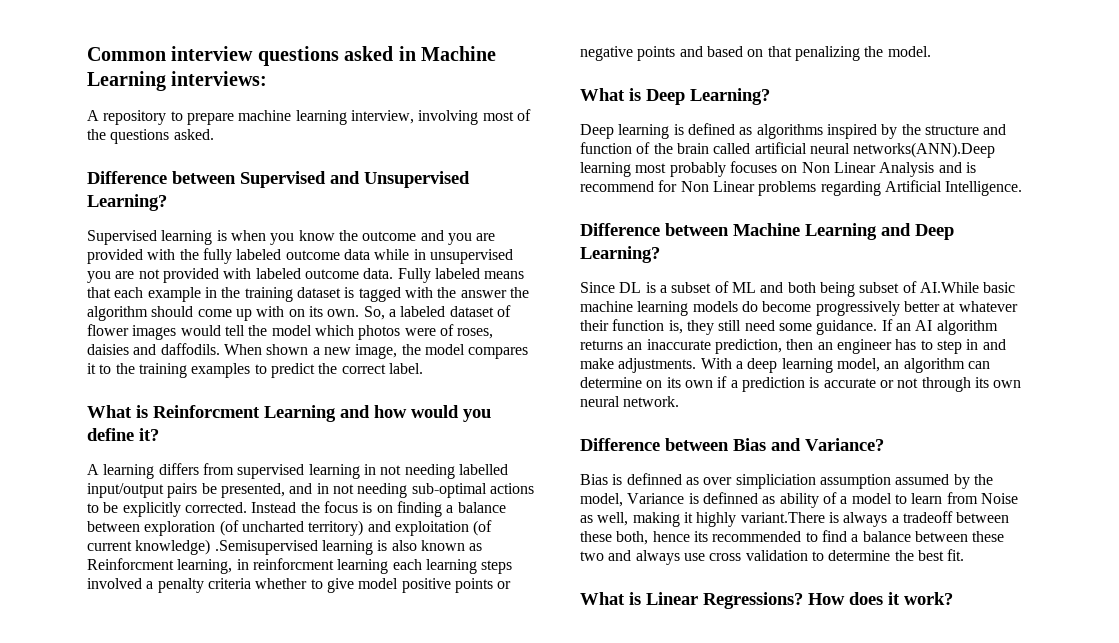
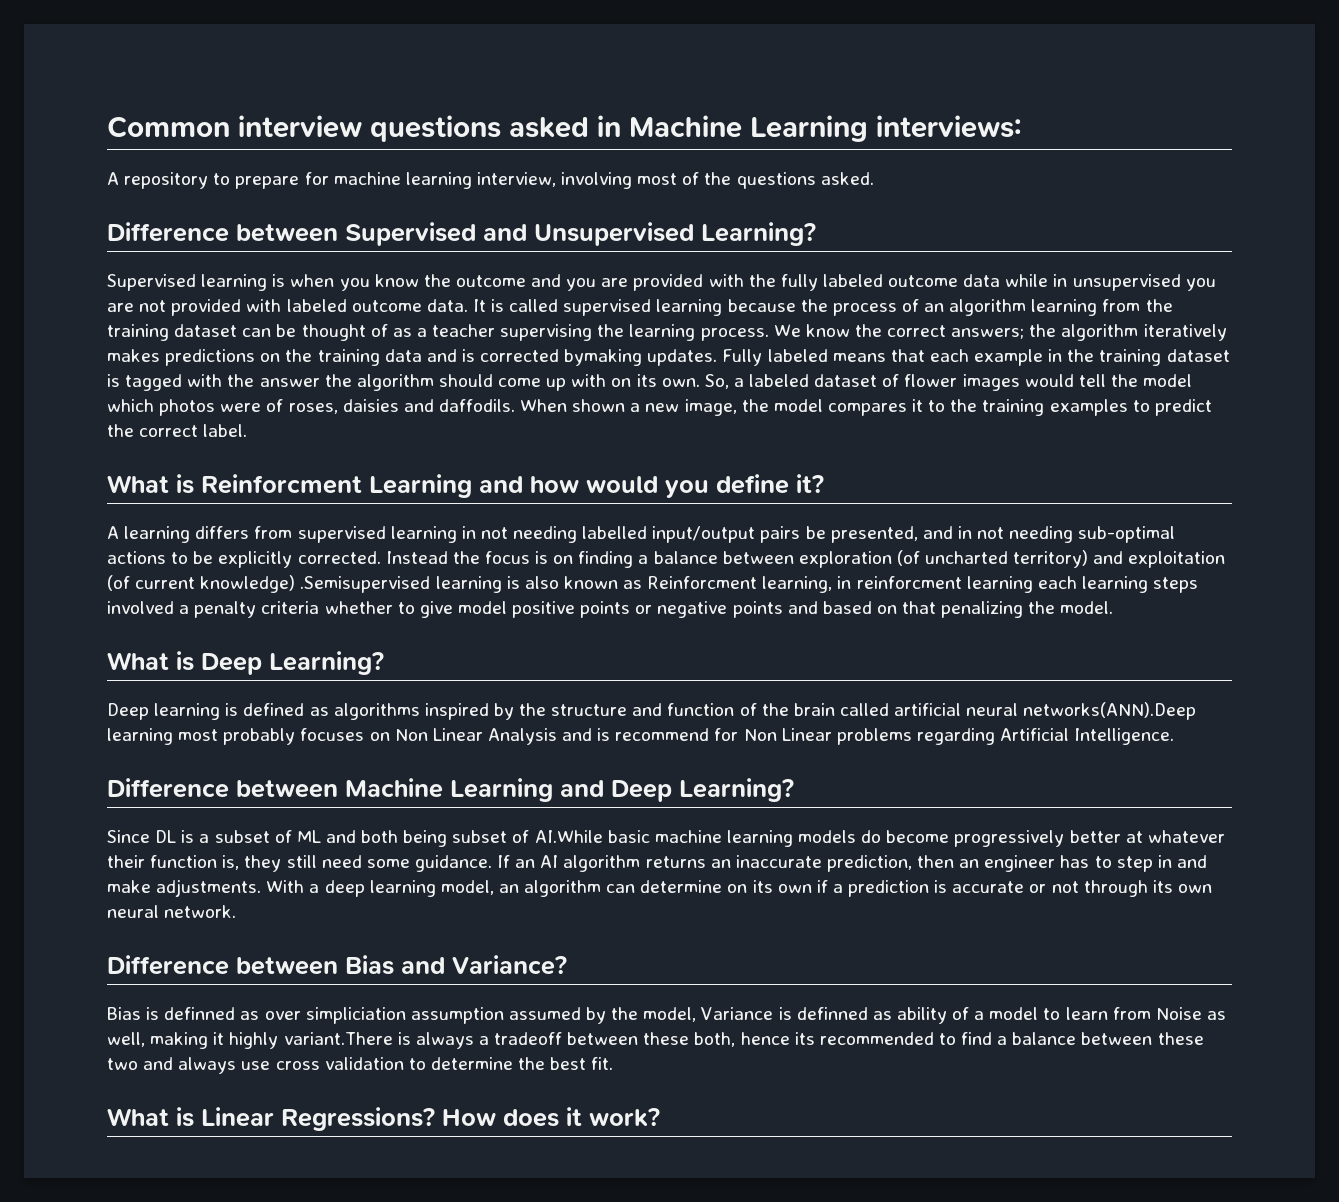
(234, 119) none -> [304,172,329,185] for
(394, 273) none -> [472,299,1173,316] [107,324,1227,341] [107,349,718,366] It is called supervised learning because the process of an algorithm learning from the training dataset can be thought of as a teacher supervising the learning process. We know the correct answers; the algorithm iteratively makes predictions on the training data and is corrected bymaking updates.

